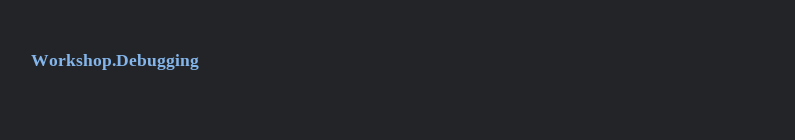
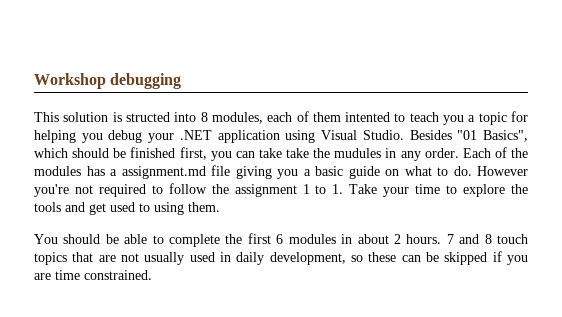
[31,54,199,70] Workshop.Debugging -> [34,73,182,89] [34,111,528,125] [34,130,529,143] [34,147,528,161] [34,165,528,179] [34,183,528,197] [34,202,220,215] [34,233,529,247] [34,251,528,265] [34,270,152,280] Workshop debugging // This solution is structed into 8 modules, each of them intented to teach you a topic for helping you debug your .NET application using Visual Studio. Besides "01 Basics", which should be finished first, you can take take the mudules in any order. Each of the modules has a assignment.md file giving you a basic guide on what to do. However you're not required to follow the assignment 1 to 1. Take your time to explore the tools and get used to using them. // You should be able to complete the first 6 modules in about 2 hours. 7 and 8 touch topics that are not usually used in daily development, so these can be skipped if you are time constrained.

